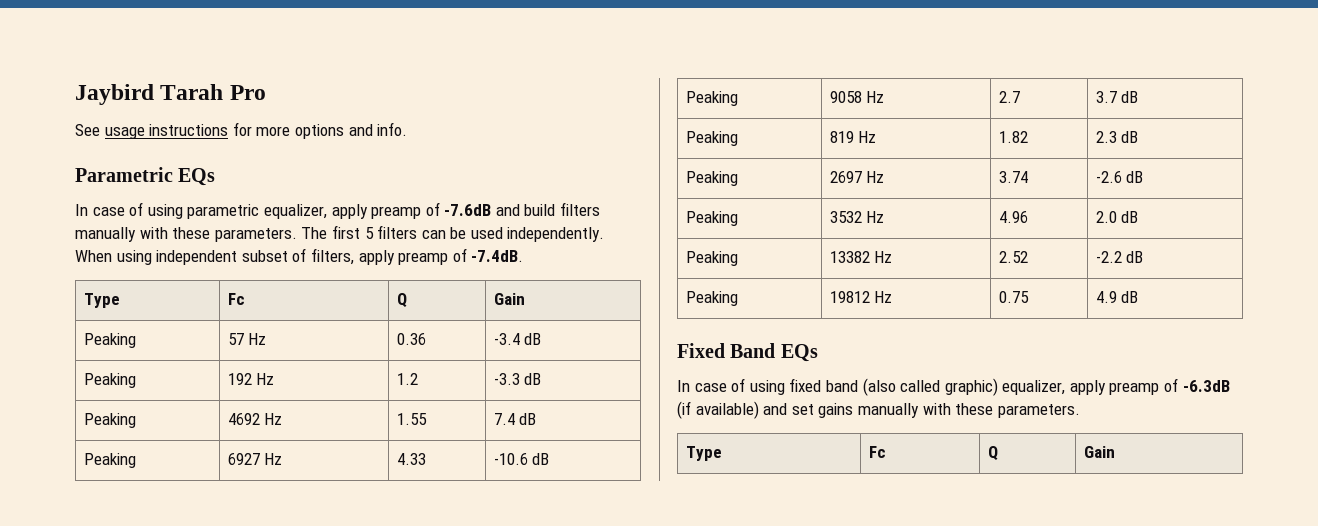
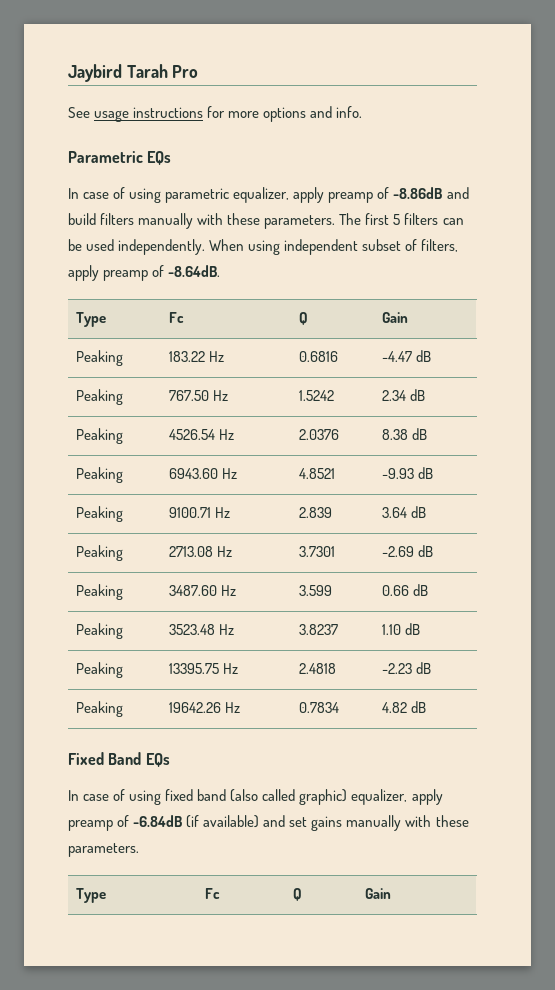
[444,204,492,216] -7.6dB -> [393,187,443,199] -8.86dB
[471,250,524,262] -7.4dB. -> [168,265,221,277] -8.64dB.
[227,333,267,345] [396,333,426,345] [493,333,542,345] [83,373,136,388] [227,373,275,385] [396,373,418,385] [493,373,542,385] [83,413,136,428] [227,413,283,425] [396,413,427,425] [493,413,537,425] [83,453,136,468] [227,453,283,465] [396,453,426,465] [493,453,550,465] [685,91,738,106] [829,91,885,103] [998,91,1020,103] [1095,91,1139,103] [685,131,738,146] [829,131,877,143] [998,131,1028,143] [1095,131,1139,143] [685,171,738,186] [829,171,885,183] [998,171,1028,183] [1095,171,1144,183] [685,211,738,226] [829,211,885,223] [998,211,1028,223] [1095,211,1139,223] [685,251,738,266] [829,251,893,263] [998,251,1028,263] [1095,251,1144,263] [685,291,738,306] [829,291,893,303] [998,291,1029,303] [1095,291,1117,303] 57 Hz | 0.36 | -3.4 dB // Peaking | 192 Hz | 1.2 | -3.3 dB // Peaking | 4692 Hz | 1.55 | 7.4 dB // Peaking | 6927 Hz | 4.33 | -10.6 dB // Peaking | 9058 Hz | 2.7 | 3.7 dB // Peaking | 819 Hz | 1.82 | 2.3 dB // Peaking | 2697 Hz | 3.74 | -2.6 dB // Peaking | 3532 Hz | 4.96 | 2.0 dB // Peaking | 13382 Hz | 2.52 | -2.2 dB // Peaking | 19812 Hz | 0.75 | 4.9 -> [168,351,224,362] [298,351,338,362] [381,350,431,362] [75,389,123,405] [168,390,228,401] [298,390,334,401] [381,389,425,401] [75,428,123,444] [168,429,234,440] [298,429,339,440] [381,428,427,440] [75,467,123,483] [168,468,237,479] [298,468,335,479] [381,467,433,479] [75,506,123,522] [168,507,230,518] [298,507,332,518] [381,506,426,518] [75,545,123,561] [168,546,232,557] [298,546,335,557] [381,545,433,557] [75,584,123,600] [168,585,236,596] [298,585,332,596] [381,584,428,596] [75,623,123,639] [168,624,234,635] [298,624,338,635] [381,623,420,635] [75,662,123,678] [168,663,238,674] [298,663,336,674] [381,662,431,674] [75,701,123,717] [168,702,240,713] [298,702,339,713] [381,702,407,713] 183.22 Hz | 0.6816 | -4.47 dB // Peaking | 767.50 Hz | 1.5242 | 2.34 dB // Peaking | 4526.54 Hz | 2.0376 | 8.38 dB // Peaking | 6943.60 Hz | 4.8521 | -9.93 dB // Peaking | 9100.71 Hz | 2.839 | 3.64 dB // Peaking | 2713.08 Hz | 3.7301 | -2.69 dB // Peaking | 3487.60 Hz | 3.599 | 0.66 dB // Peaking | 3523.48 Hz | 3.8237 | 1.10 dB // Peaking | 13395.75 Hz | 2.4818 | -2.23 dB // Peaking | 19642.26 Hz | 0.7834 | 4.82
[1182,380,1230,392] -6.3dB -> [133,815,183,827] -6.84dB

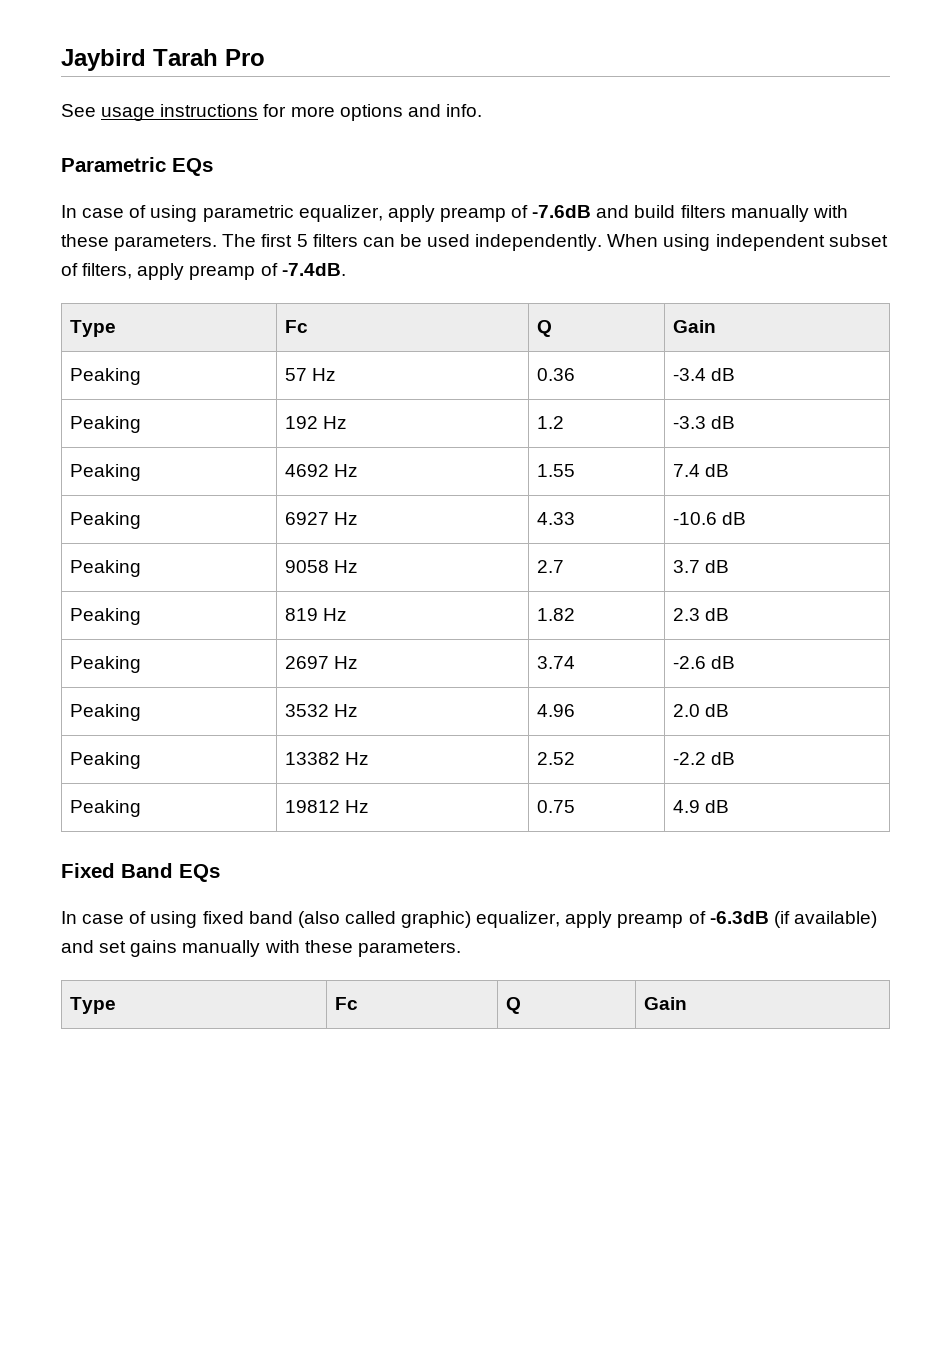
[393,187,443,199] -8.86dB -> [532,205,592,218] -7.6dB
[168,265,221,277] -8.64dB. -> [281,263,346,276] -7.4dB.
[168,351,224,362] [298,351,338,362] [381,350,431,362] [75,389,123,405] [168,390,228,401] [298,390,334,401] [381,389,425,401] [75,428,123,444] [168,429,234,440] [298,429,339,440] [381,428,427,440] [75,467,123,483] [168,468,237,479] [298,468,335,479] [381,467,433,479] [75,506,123,522] [168,507,230,518] [298,507,332,518] [381,506,426,518] [75,545,123,561] [168,546,232,557] [298,546,335,557] [381,545,433,557] [75,584,123,600] [168,585,236,596] [298,585,332,596] [381,584,428,596] [75,623,123,639] [168,624,234,635] [298,624,338,635] [381,623,420,635] [75,662,123,678] [168,663,238,674] [298,663,336,674] [381,662,431,674] [75,701,123,717] [168,702,240,713] [298,702,339,713] [381,702,407,713] 183.22 Hz | 0.6816 | -4.47 dB // Peaking | 767.50 Hz | 1.5242 | 2.34 dB // Peaking | 4526.54 Hz | 2.0376 | 8.38 dB // Peaking | 6943.60 Hz | 4.8521 | -9.93 dB // Peaking | 9100.71 Hz | 2.839 | 3.64 dB // Peaking | 2713.08 Hz | 3.7301 | -2.69 dB // Peaking | 3487.60 Hz | 3.599 | 0.66 dB // Peaking | 3523.48 Hz | 3.8237 | 1.10 dB // Peaking | 13395.75 Hz | 2.4818 | -2.23 dB // Peaking | 19642.26 Hz | 0.7834 | 4.82 -> [284,368,336,381] [536,368,575,381] [672,368,735,381] [69,416,141,433] [284,416,347,429] [536,416,564,429] [672,416,735,429] [69,464,141,481] [284,464,358,477] [536,464,575,477] [672,464,729,477] [69,512,141,529] [284,512,358,525] [536,512,575,525] [672,512,746,525] [69,560,141,577] [284,560,358,573] [536,560,564,573] [672,560,729,573] [69,608,141,625] [284,608,347,621] [536,608,575,621] [672,608,729,621] [69,656,141,673] [284,656,358,669] [536,656,575,669] [672,656,735,669] [69,704,141,721] [284,704,358,717] [536,704,575,717] [672,704,729,717] [69,752,141,769] [284,752,369,765] [536,752,575,765] [672,752,735,765] [69,800,141,817] [284,800,369,813] [536,800,575,813] [672,800,700,813] 57 Hz | 0.36 | -3.4 dB // Peaking | 192 Hz | 1.2 | -3.3 dB // Peaking | 4692 Hz | 1.55 | 7.4 dB // Peaking | 6927 Hz | 4.33 | -10.6 dB // Peaking | 9058 Hz | 2.7 | 3.7 dB // Peaking | 819 Hz | 1.82 | 2.3 dB // Peaking | 2697 Hz | 3.74 | -2.6 dB // Peaking | 3532 Hz | 4.96 | 2.0 dB // Peaking | 13382 Hz | 2.52 | -2.2 dB // Peaking | 19812 Hz | 0.75 | 4.9
[133,815,183,827] -6.84dB -> [709,911,769,924] -6.3dB

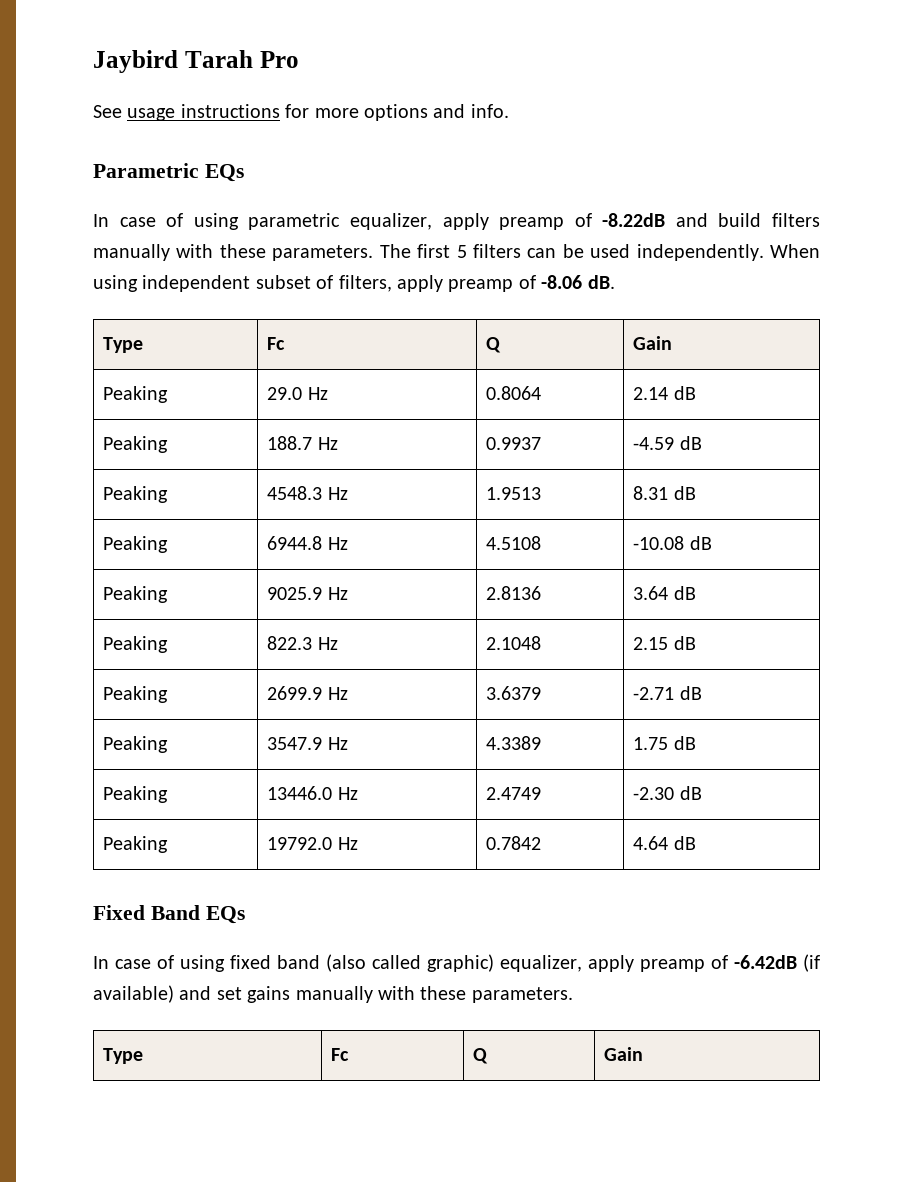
[532,205,592,218] -7.6dB -> [602,213,666,227] -8.22dB
[281,263,346,276] -7.4dB. -> [541,275,615,289] -8.06 dB.
[284,368,336,381] [536,368,575,381] [672,368,735,381] [69,416,141,433] [284,416,347,429] [536,416,564,429] [672,416,735,429] [69,464,141,481] [284,464,358,477] [536,464,575,477] [672,464,729,477] [69,512,141,529] [284,512,358,525] [536,512,575,525] [672,512,746,525] [69,560,141,577] [284,560,358,573] [536,560,564,573] [672,560,729,573] [69,608,141,625] [284,608,347,621] [536,608,575,621] [672,608,729,621] [69,656,141,673] [284,656,358,669] [536,656,575,669] [672,656,735,669] [69,704,141,721] [284,704,358,717] [536,704,575,717] [672,704,729,717] [69,752,141,769] [284,752,369,765] [536,752,575,765] [672,752,735,765] [69,800,141,817] [284,800,369,813] [536,800,575,813] [672,800,700,813] 57 Hz | 0.36 | -3.4 dB // Peaking | 192 Hz | 1.2 | -3.3 dB // Peaking | 4692 Hz | 1.55 | 7.4 dB // Peaking | 6927 Hz | 4.33 | -10.6 dB // Peaking | 9058 Hz | 2.7 | 3.7 dB // Peaking | 819 Hz | 1.82 | 2.3 dB // Peaking | 2697 Hz | 3.74 | -2.6 dB // Peaking | 3532 Hz | 4.96 | 2.0 dB // Peaking | 13382 Hz | 2.52 | -2.2 dB // Peaking | 19812 Hz | 0.75 | 4.9 -> [267,387,328,400] [486,386,542,400] [633,386,696,400] [103,436,169,453] [267,436,338,450] [486,437,542,450] [633,436,702,450] [103,486,169,503] [267,486,348,500] [486,487,542,500] [633,486,696,500] [103,536,169,553] [267,536,348,550] [486,536,542,550] [633,536,712,550] [103,586,169,603] [267,587,348,600] [486,586,542,600] [633,586,696,600] [103,636,169,653] [267,636,338,650] [486,636,542,650] [633,636,696,650] [103,686,169,703] [267,686,348,700] [486,686,542,700] [633,686,702,700] [103,736,169,753] [267,737,348,750] [486,736,542,750] [633,736,696,750] [103,786,169,803] [267,786,358,800] [486,787,542,800] [633,786,702,800] [103,836,169,853] [267,837,358,850] [486,836,542,850] [633,836,669,850] 29.0 Hz | 0.8064 | 2.14 dB // Peaking | 188.7 Hz | 0.9937 | -4.59 dB // Peaking | 4548.3 Hz | 1.9513 | 8.31 dB // Peaking | 6944.8 Hz | 4.5108 | -10.08 dB // Peaking | 9025.9 Hz | 2.8136 | 3.64 dB // Peaking | 822.3 Hz | 2.1048 | 2.15 dB // Peaking | 2699.9 Hz | 3.6379 | -2.71 dB // Peaking | 3547.9 Hz | 4.3389 | 1.75 dB // Peaking | 13446.0 Hz | 2.4749 | -2.30 dB // Peaking | 19792.0 Hz | 0.7842 | 4.64
[709,911,769,924] -6.3dB -> [734,955,797,969] -6.42dB

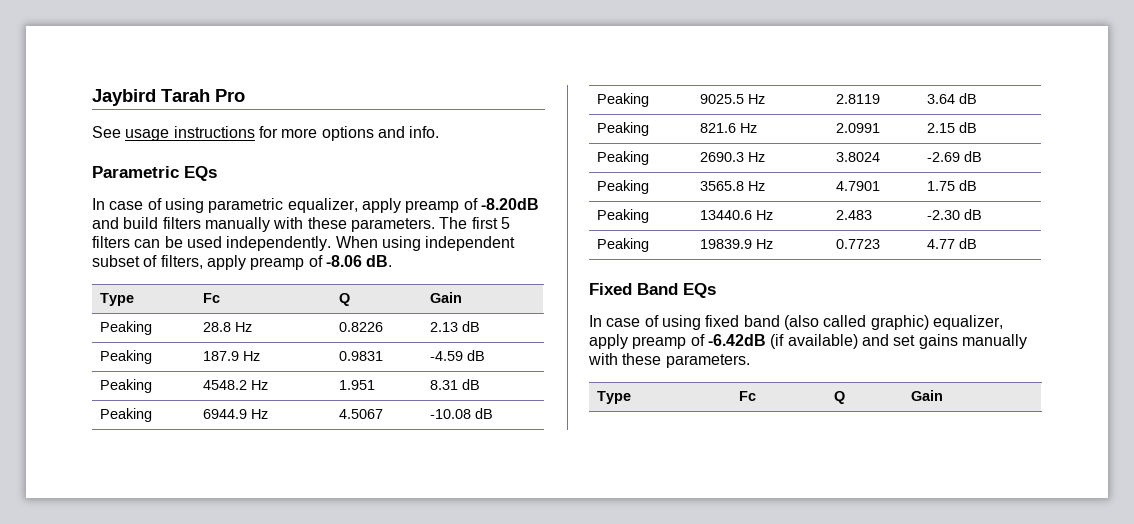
[602,213,666,227] -8.22dB -> [480,198,539,210] -8.20dB
[267,387,328,400] [486,386,542,400] [633,386,696,400] [103,436,169,453] [267,436,338,450] [486,437,542,450] 29.0 Hz | 0.8064 | 2.14 dB // Peaking | 188.7 Hz | 0.9937 -> [202,322,252,332] [338,322,383,332] [429,321,480,332] [99,350,152,364] [202,351,260,361] [338,351,383,361] 28.8 Hz | 0.8226 | 2.13 dB // Peaking | 187.9 Hz | 0.9831
[267,486,348,500] [486,487,542,500] 4548.3 Hz | 1.9513 -> [202,380,268,390] [338,380,375,390] 4548.2 Hz | 1.951
[267,536,348,550] [486,536,542,550] 6944.8 Hz | 4.5108 -> [202,409,268,419] [338,409,383,419] 6944.9 Hz | 4.5067
[267,587,348,600] [486,586,542,600] 9025.9 Hz | 2.8136 -> [699,94,765,104] [835,94,880,104] 9025.5 Hz | 2.8119
[267,636,338,650] [486,636,542,650] 822.3 Hz | 2.1048 -> [699,123,757,133] [835,123,880,133] 821.6 Hz | 2.0991
[267,686,348,700] [486,686,542,700] [633,686,702,700] [103,736,169,753] [267,737,348,750] [486,736,542,750] 2699.9 Hz | 3.6379 | -2.71 dB // Peaking | 3547.9 Hz | 4.3389 -> [699,152,765,162] [835,152,880,162] [926,151,982,162] [596,180,649,194] [699,181,765,191] [835,181,880,191] 2690.3 Hz | 3.8024 | -2.69 dB // Peaking | 3565.8 Hz | 4.7901
[267,786,358,800] [486,787,542,800] 13446.0 Hz | 2.4749 -> [699,210,773,220] [835,210,872,220] 13440.6 Hz | 2.483
[267,837,358,850] [486,836,542,850] [633,836,669,850] 19792.0 Hz | 0.7842 | 4.64 -> [699,239,773,249] [835,239,880,249] [926,239,955,249] 19839.9 Hz | 0.7723 | 4.77

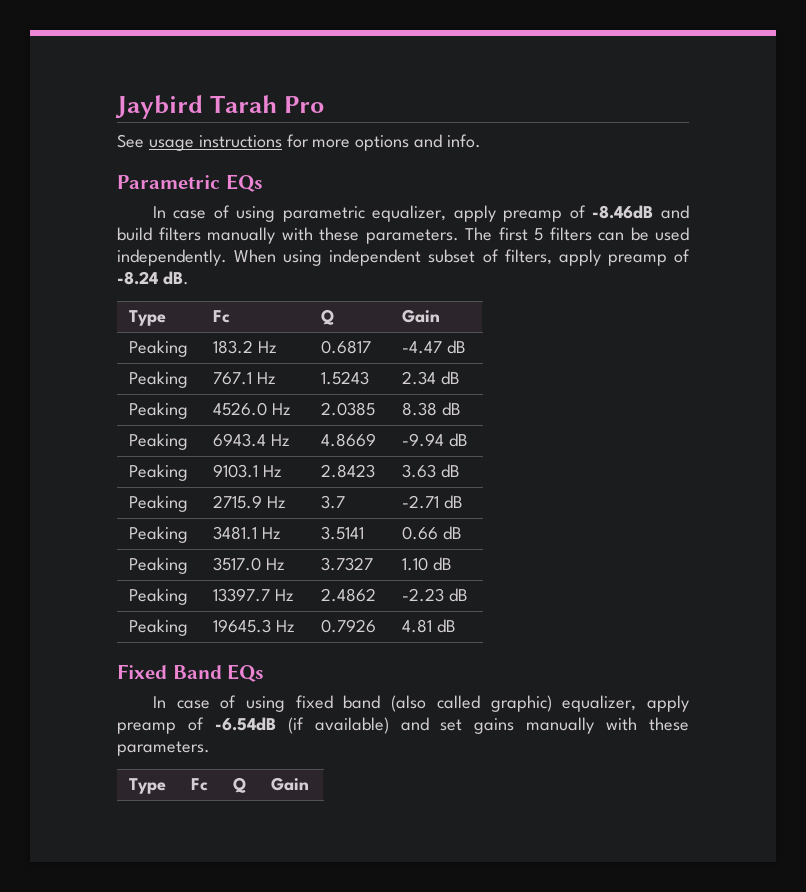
[480,198,539,210] -8.20dB -> [592,205,654,219] -8.46dB
[325,255,362,267] -8.06 -> [117,271,158,285] -8.24
[202,322,252,332] [338,322,383,332] [429,321,480,332] [99,350,152,364] [202,351,260,361] [338,351,383,361] [429,350,485,361] [99,379,152,393] [202,380,268,390] [338,380,375,390] [429,379,480,390] [99,408,152,422] [202,409,268,419] [338,409,383,419] [429,408,493,419] [596,93,649,107] [699,94,765,104] [835,94,880,104] [926,93,977,104] [596,122,649,136] [699,123,757,133] [835,123,880,133] [926,122,977,133] [596,151,649,165] [699,152,765,162] [835,152,880,162] [926,151,982,162] [596,180,649,194] [699,181,765,191] [835,181,880,191] [926,180,977,191] [596,209,649,223] [699,210,773,220] [835,210,872,220] [926,209,982,220] [596,238,649,252] [699,239,773,249] [835,239,880,249] [926,239,955,249] 28.8 Hz | 0.8226 | 2.13 dB // Peaking | 187.9 Hz | 0.9831 | -4.59 dB // Peaking | 4548.2 Hz | 1.951 | 8.31 dB // Peaking | 6944.9 Hz | 4.5067 | -10.08 dB // Peaking | 9025.5 Hz | 2.8119 | 3.64 dB // Peaking | 821.6 Hz | 2.0991 | 2.15 dB // Peaking | 2690.3 Hz | 3.8024 | -2.69 dB // Peaking | 3565.8 Hz | 4.7901 | 1.75 dB // Peaking | 13440.6 Hz | 2.483 | -2.30 dB // Peaking | 19839.9 Hz | 0.7723 | 4.77 -> [213,340,278,354] [321,340,372,354] [402,340,467,354] [129,371,189,388] [213,372,277,385] [321,371,370,385] [402,371,461,385] [129,402,189,419] [213,402,292,416] [321,402,376,416] [402,402,462,416] [129,433,189,450] [213,433,291,447] [321,433,377,447] [402,433,469,447] [129,464,189,481] [213,464,283,478] [321,464,376,478] [402,464,461,478] [129,495,189,512] [213,495,287,509] [321,495,346,509] [402,495,464,509] [129,526,189,543] [213,526,282,540] [321,526,365,540] [402,526,463,540] [129,557,189,574] [213,557,286,571] [321,557,374,571] [402,557,453,571] [129,588,189,605] [213,588,295,602] [321,588,377,602] [402,588,469,602] [129,619,189,636] [213,619,296,633] [321,619,377,633] [402,619,433,633] 183.2 Hz | 0.6817 | -4.47 dB // Peaking | 767.1 Hz | 1.5243 | 2.34 dB // Peaking | 4526.0 Hz | 2.0385 | 8.38 dB // Peaking | 6943.4 Hz | 4.8669 | -9.94 dB // Peaking | 9103.1 Hz | 2.8423 | 3.63 dB // Peaking | 2715.9 Hz | 3.7 | -2.71 dB // Peaking | 3481.1 Hz | 3.5141 | 0.66 dB // Peaking | 3517.0 Hz | 3.7327 | 1.10 dB // Peaking | 13397.7 Hz | 2.4862 | -2.23 dB // Peaking | 19645.3 Hz | 0.7926 | 4.81
[707,334,766,346] -6.42dB -> [214,717,276,731] -6.54dB

